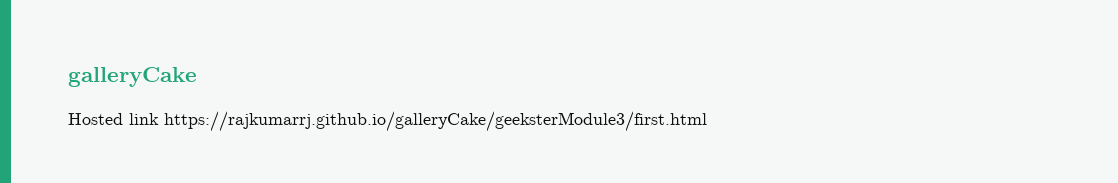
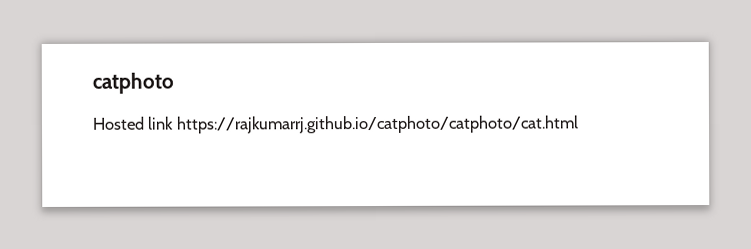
[68,67,197,87] galleryCake -> [92,72,174,94] catphoto
[164,111,707,132] https://rajkumarrj.github.io/galleryCake/geeksterModule3/first.html -> [175,115,579,134] https://rajkumarrj.github.io/catphoto/catphoto/cat.html

